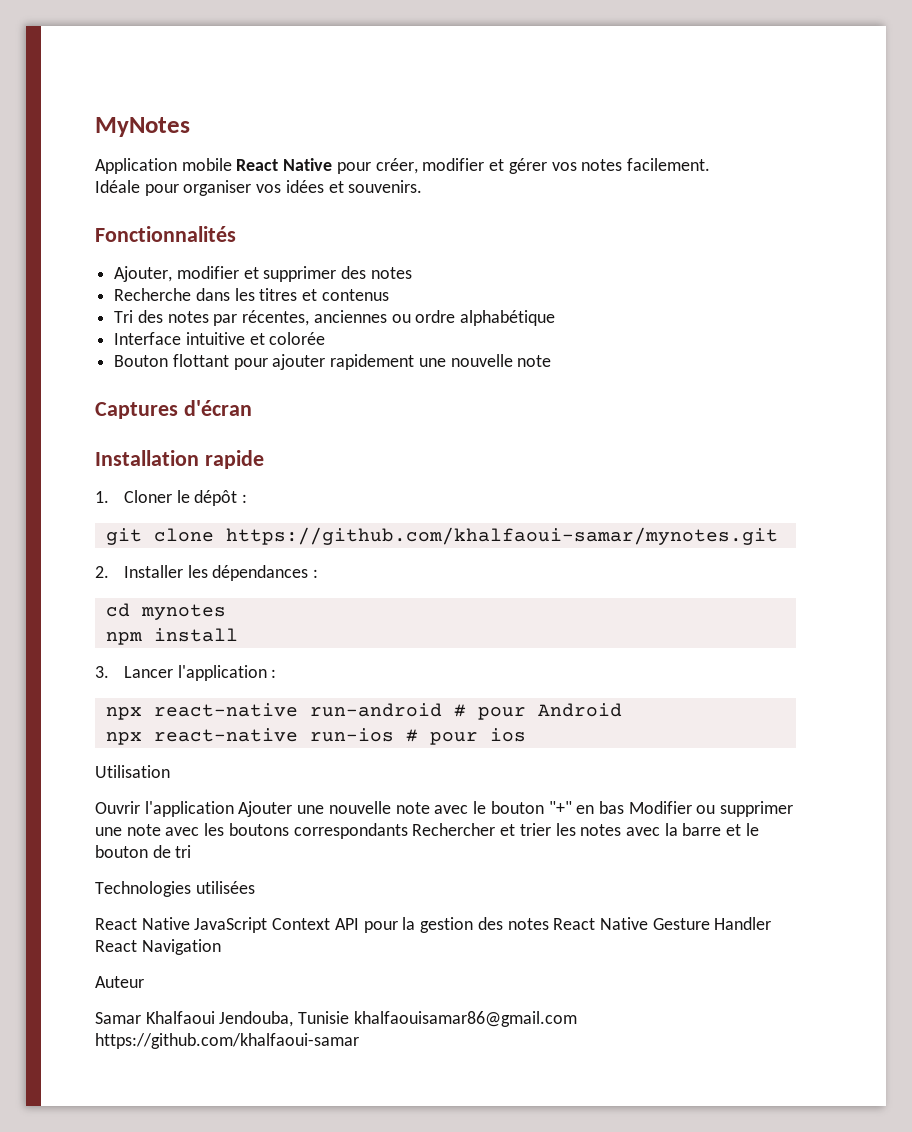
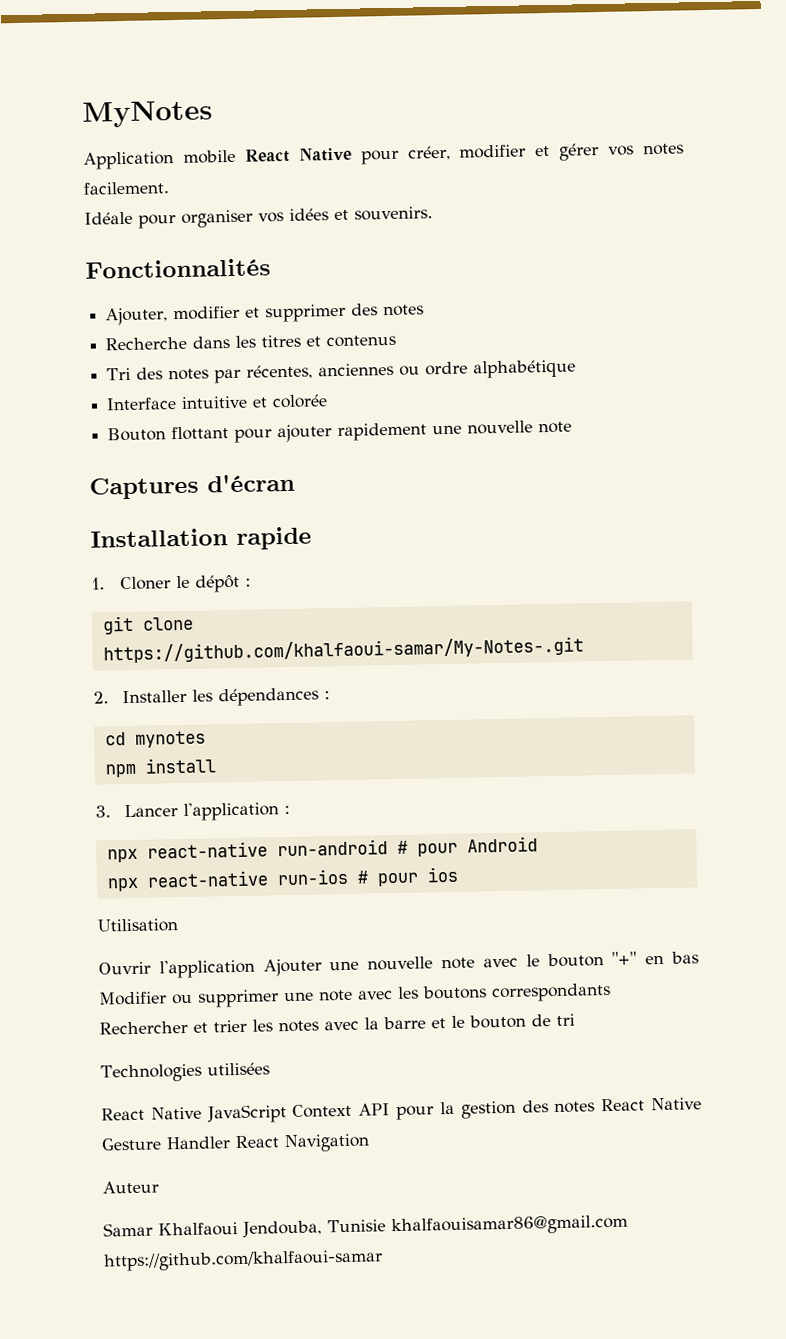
[225,527,778,545] https://github.com/khalfaoui-samar/mynotes.git -> [102,636,584,664] https://github.com/khalfaoui-samar/My-Notes-.git

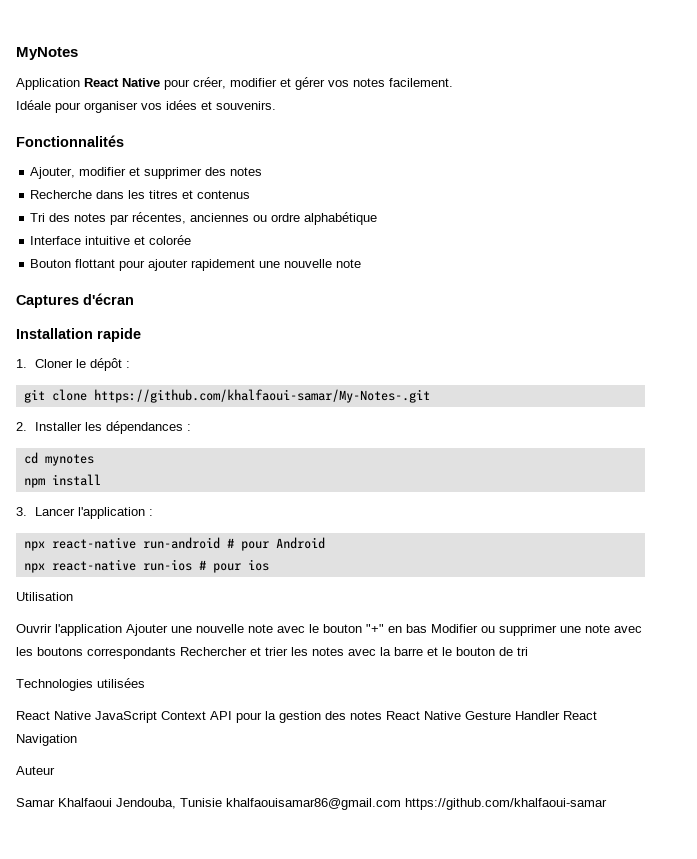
[182,149,236,164] mobile -> (80, 84) none

